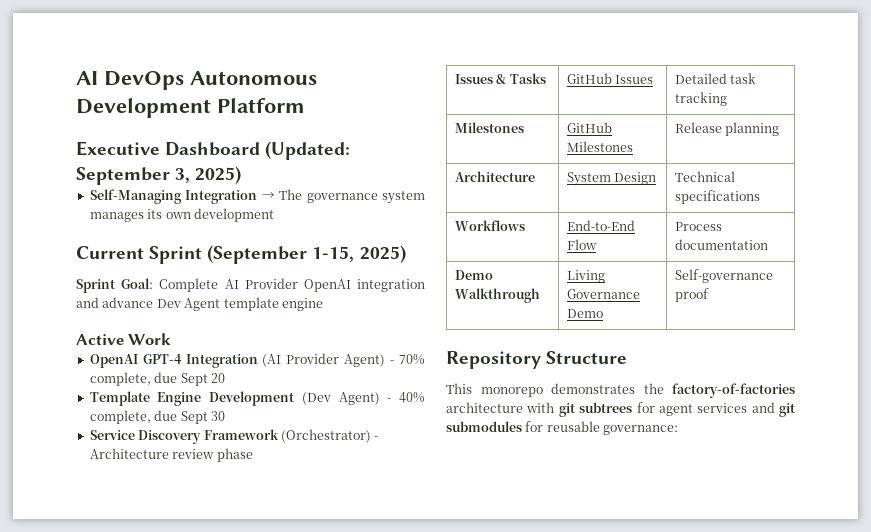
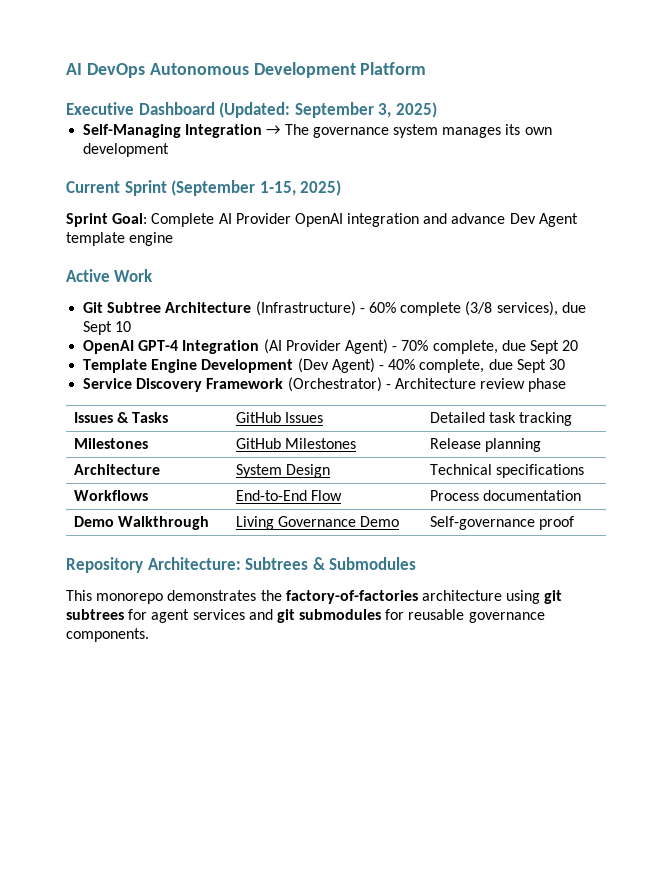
(172, 339) none -> [83,301,586,316] [83,321,132,335] // Git Subtree Architecture (Infrastructure) - 60% complete (3/8 services), due Sept 10
[546,351,628,364] Structure -> [147,557,417,570] Architecture: Subtrees & Submodules
[526,402,555,413] with -> [506,590,541,604] using
[603,425,679,435] governance: -> [468,612,545,623] [66,628,149,642] governance components.

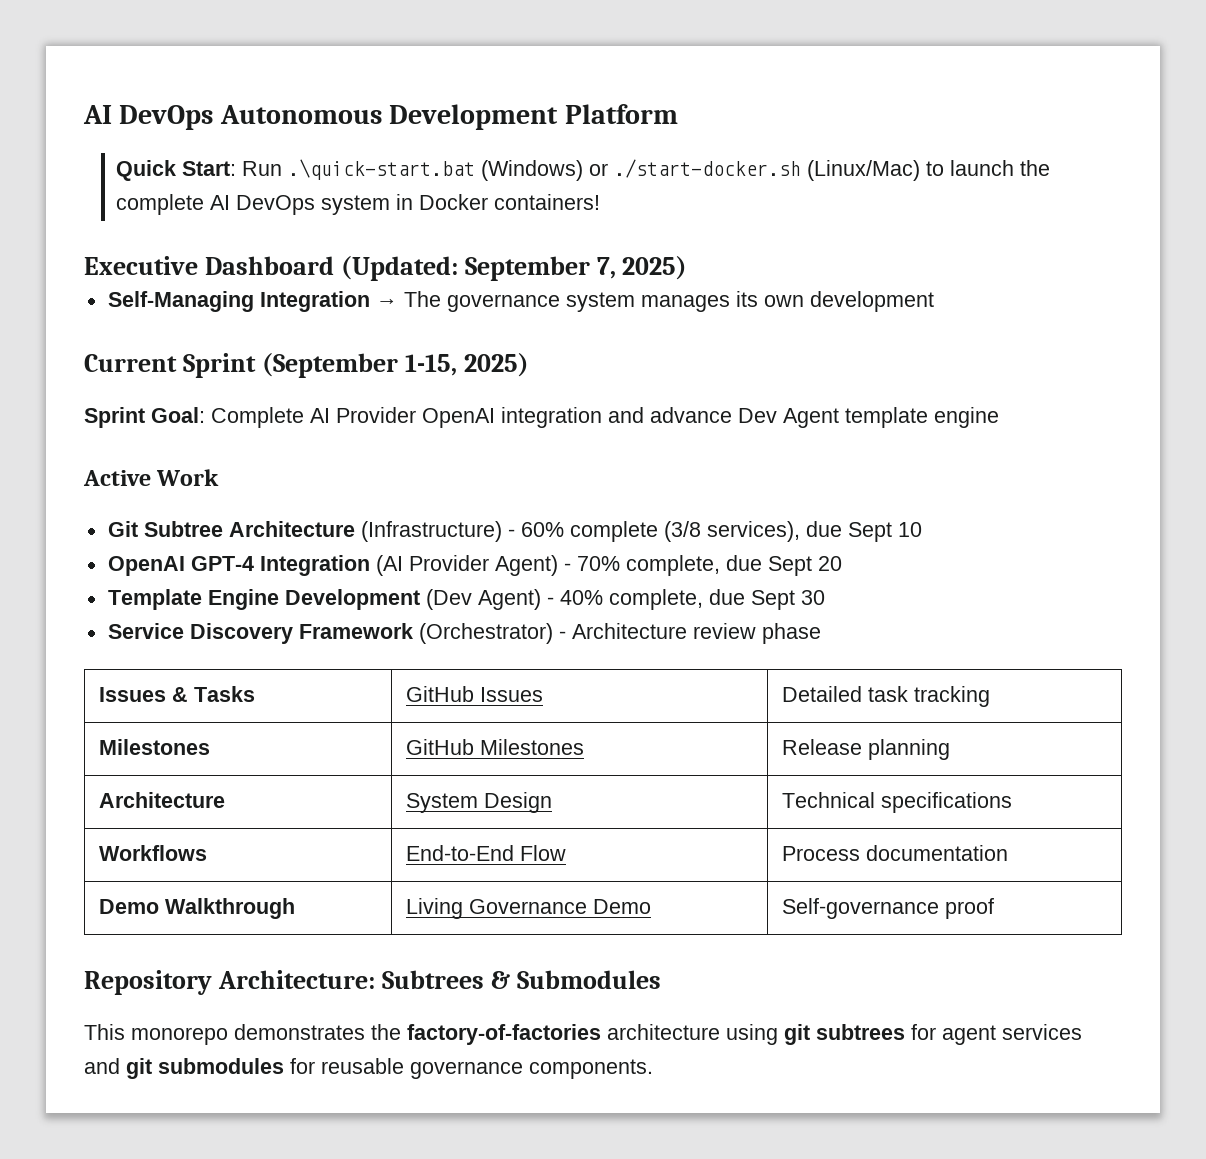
(427, 68) none -> [116,159,1051,181] [116,194,601,215] // Quick Start: Run .\quick-start.bat (Windows) or ./start-docker.sh (Linux/Mac) to launch the complete AI DevOps system in Docker containers!
[378,103,392,118] 3, -> [596,257,616,279] 7,

